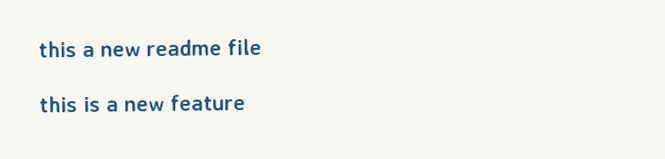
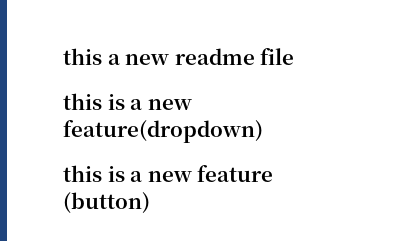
(262, 47) none -> [63,93,192,110] [63,120,263,143] // this is a new feature(dropdown)
(246, 102) none -> [63,192,150,214] (button)

